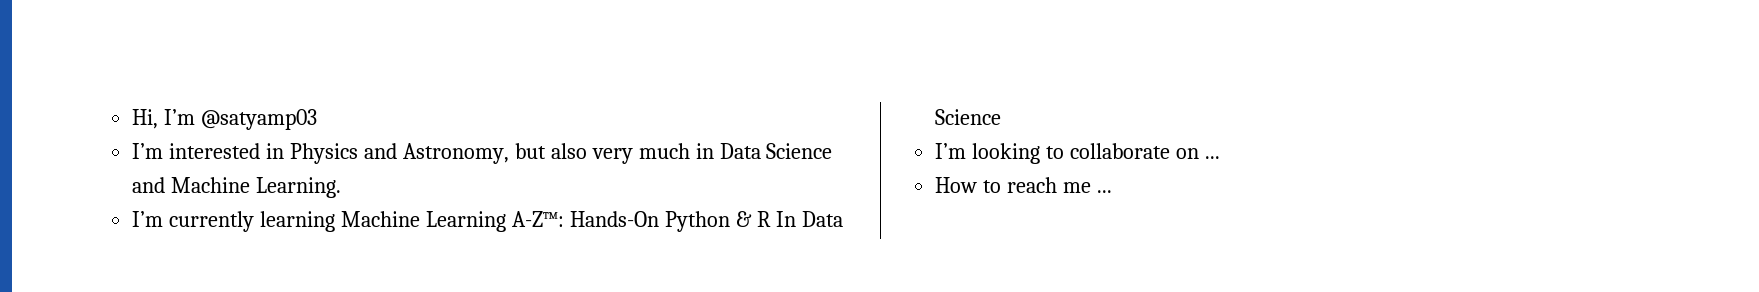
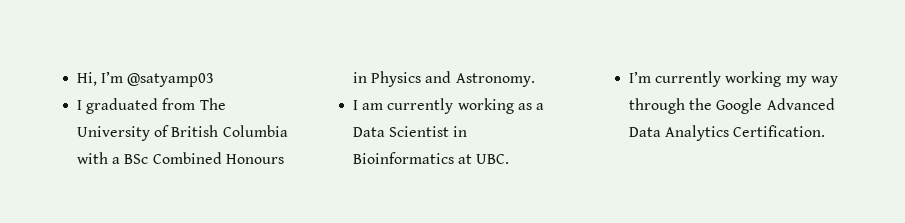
[132,143,833,164] [132,177,342,198] [132,211,843,232] [935,109,1002,125] [935,143,1220,164] [935,177,1112,193] I’m interested in Physics and Astronomy, but also very much in Data Science and Machine Learning. // I’m currently learning Machine Learning A-Z™: Hands-On Python & R In Data Science // I’m looking to collaborate on ... // How to reach me ... -> [77,98,226,114] [77,125,288,141] [77,152,284,164] [353,71,535,87] [353,98,544,114] [353,126,468,137] [353,152,510,164] [629,71,838,87] [629,98,835,114] [629,125,826,141] I graduated from The University of British Columbia with a BSc Combined Honours in Physics and Astronomy. // I am currently working as a Data Scientist in Bioinformatics at UBC. // I’m currently working my way through the Google Advanced Data Analytics Certification.

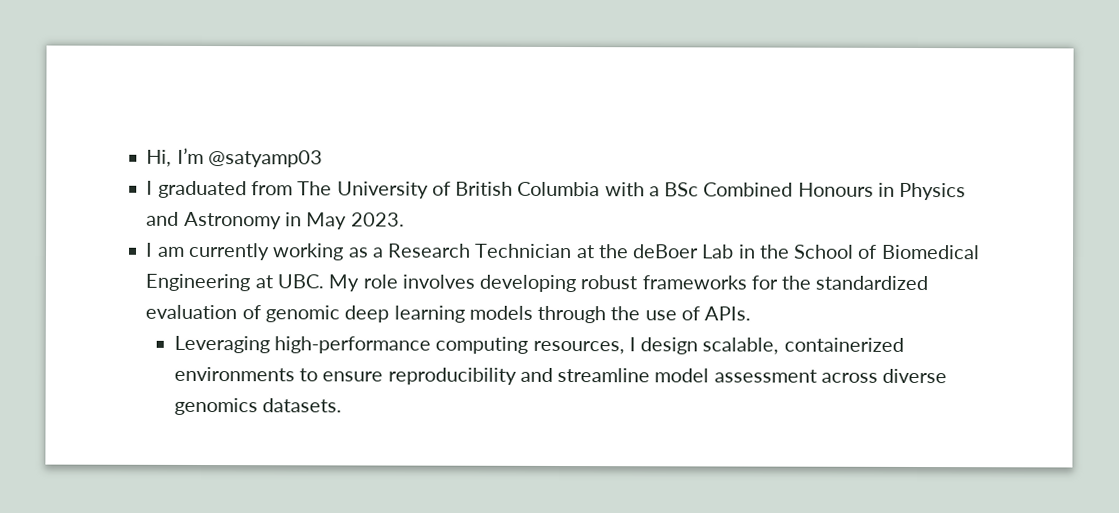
[455,73,535,87] Astronomy. -> [183,211,405,230] Astronomy in May 2023.
[353,126,468,137] [353,152,510,164] [629,71,838,87] [629,98,835,114] [629,125,826,141] Data Scientist in Bioinformatics at UBC. // I’m currently working my way through the Google Advanced Data Analytics Certification. -> [387,243,980,260] [145,273,929,293] [145,304,752,324] [173,335,904,355] [173,366,948,385] [173,397,343,416] Research Technician at the deBoer Lab in the School of Biomedical Engineering at UBC. My role involves developing robust frameworks for the standardized evaluation of genomic deep learning models through the use of APIs. // Leveraging high-performance computing resources, I design scalable, containerized environments to ensure reproducibility and streamline model assessment across diverse genomics datasets.

